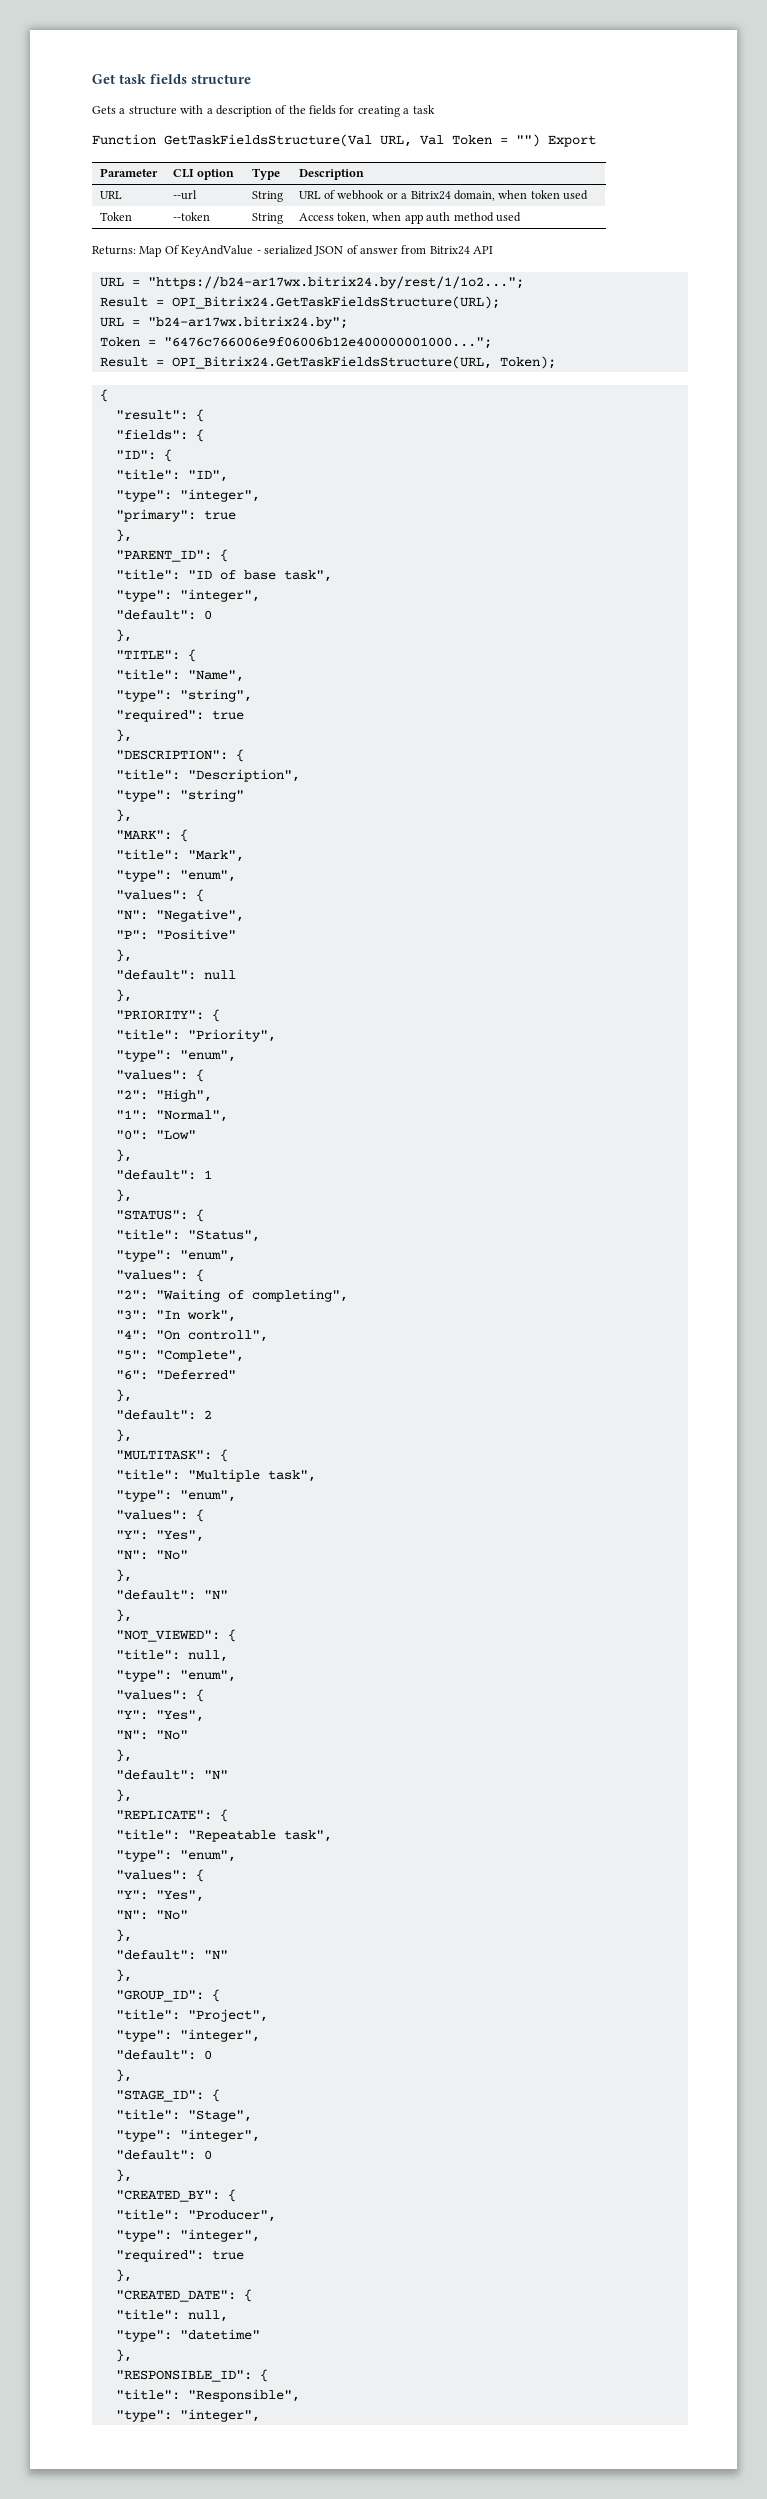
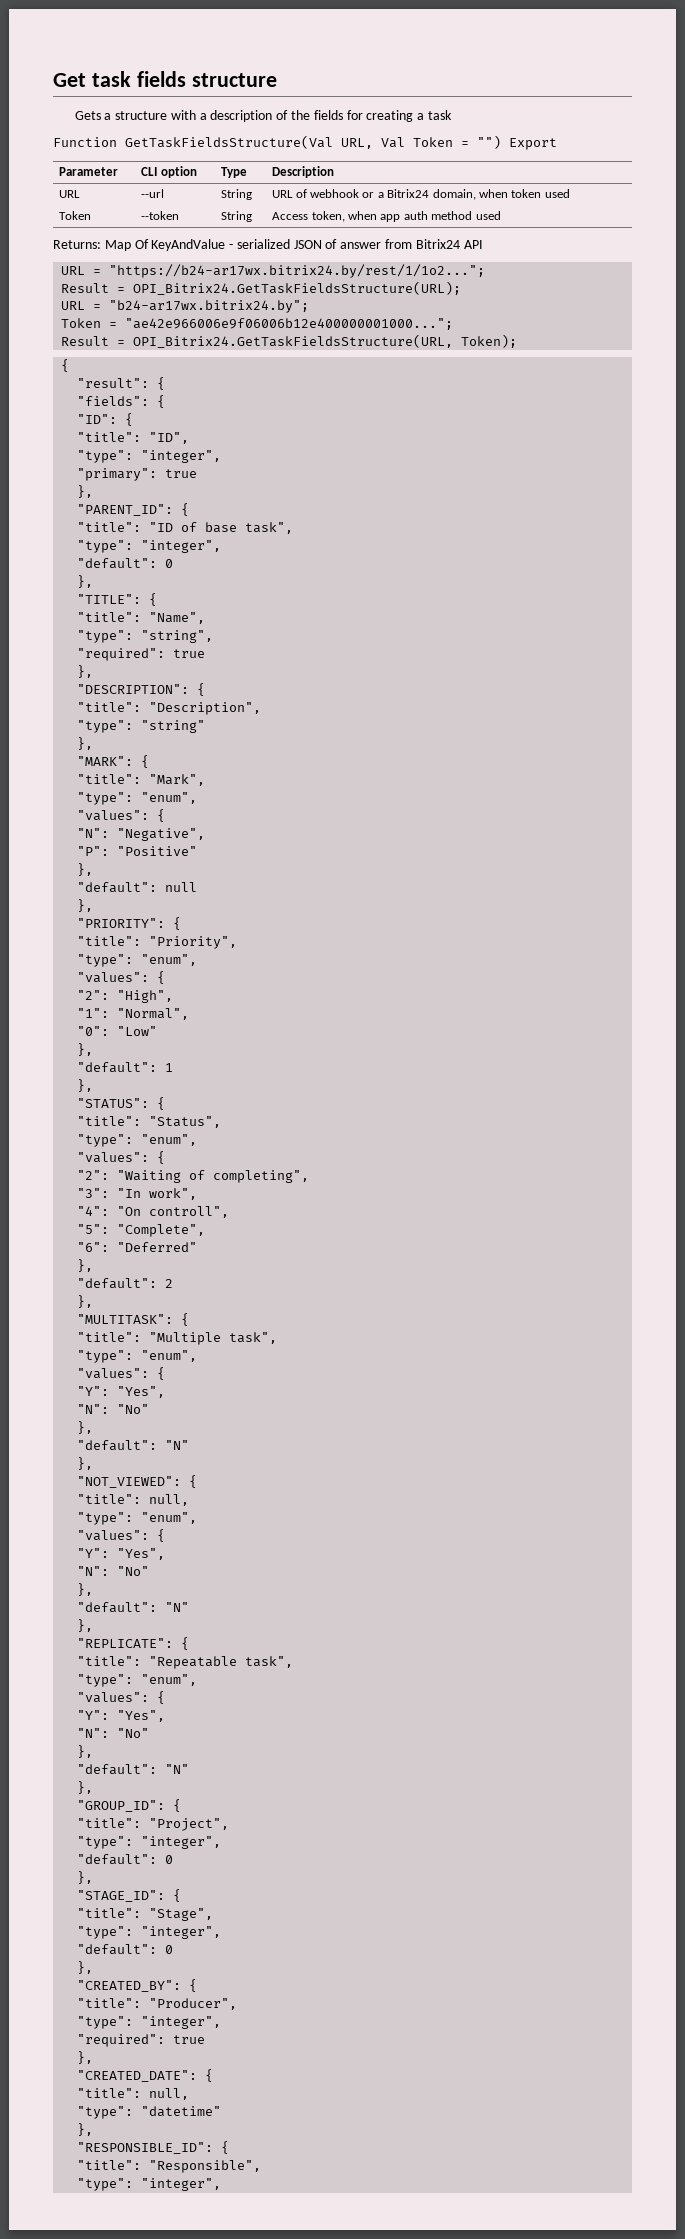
[163,337,492,349] "6476c766006e9f06006b12e400000001000..."; -> [125,318,454,330] "ae42e966006e9f06006b12e400000001000...";

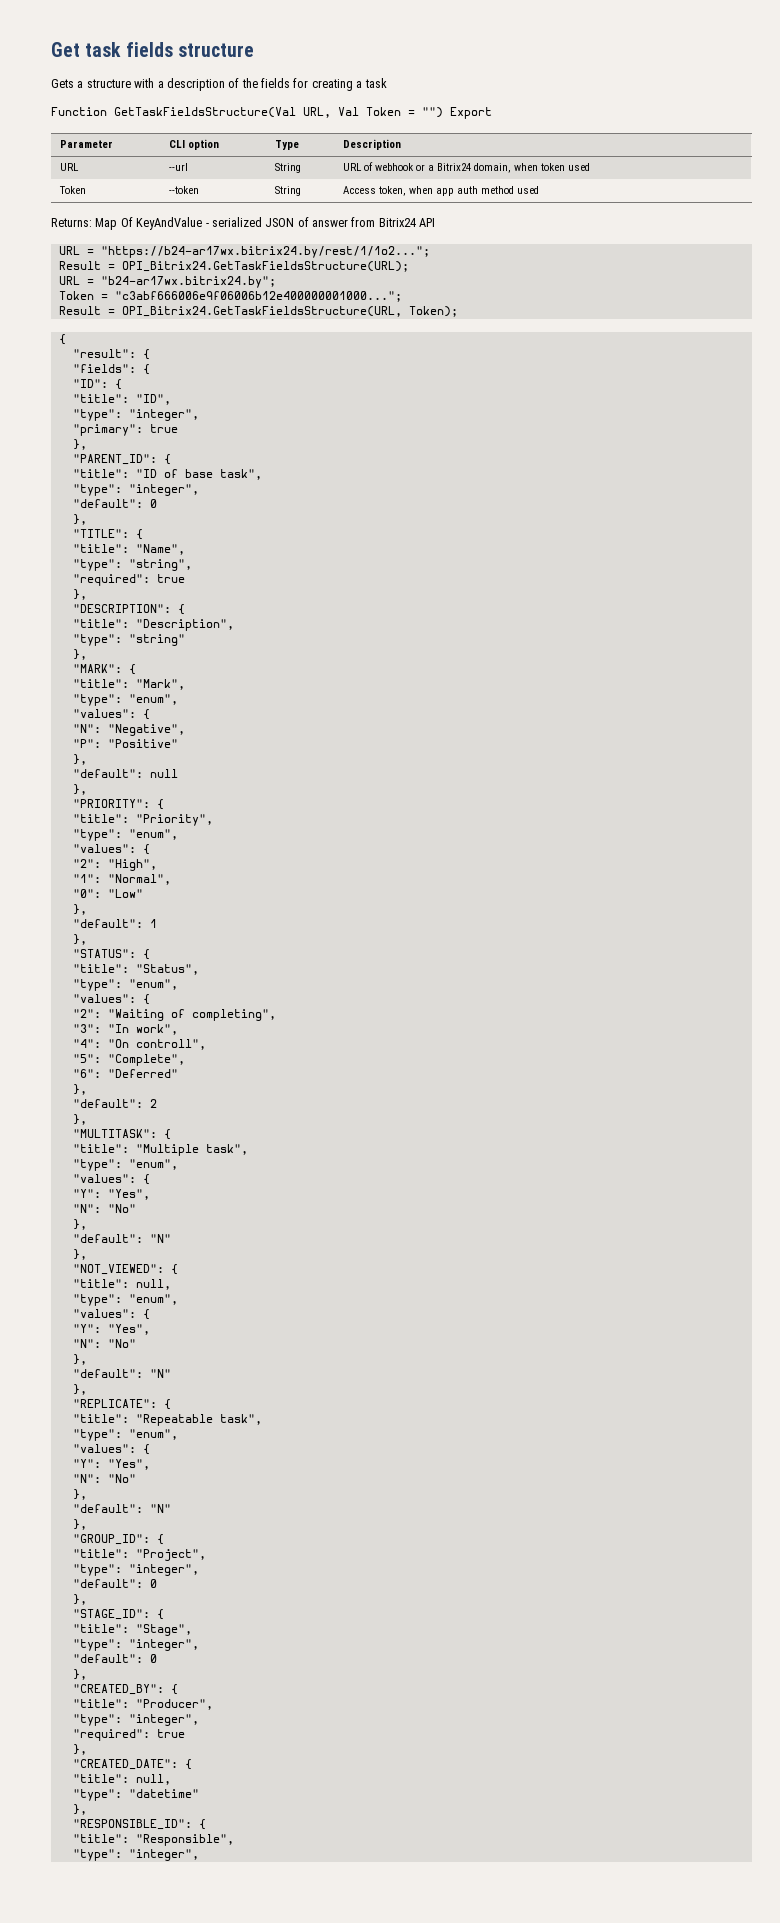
[125,318,454,330] "ae42e966006e9f06006b12e400000001000..."; -> [114,291,402,302] "c3abf666006e9f06006b12e400000001000...";

